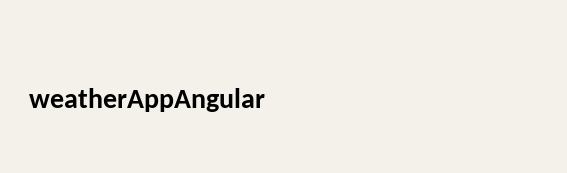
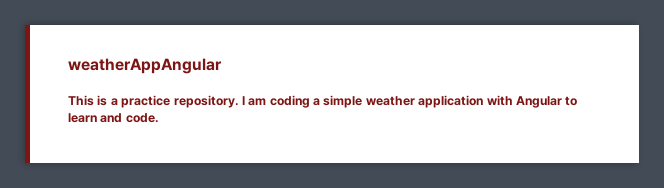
(265, 100) none -> [68,95,578,108] [68,113,159,123] // This is a practice repository. I am coding a simple weather application with Angular to learn and code.

